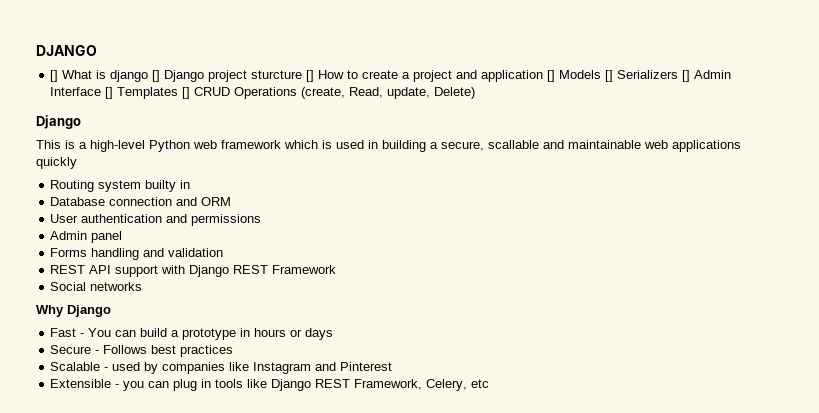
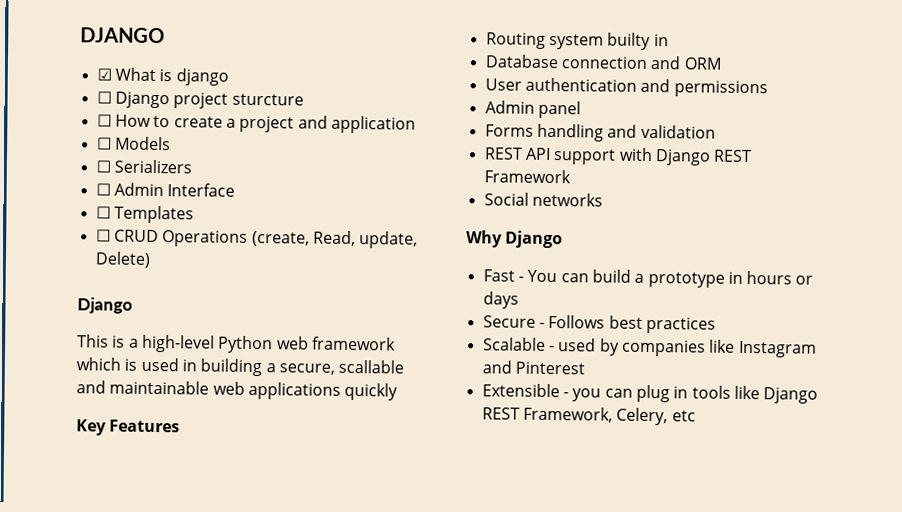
[50,70,59,82] [] -> [96,68,112,81] ☑
[152,70,161,82] [] -> [96,91,112,104] // ☐
[306,70,315,82] [] -> [96,114,112,127] // ☐
[547,70,556,82] [] -> [96,137,112,150] // ☐
[605,70,614,82] [] -> [95,160,111,173] // ☐
[682,70,691,82] [] -> [95,183,111,196] // ☐
[105,87,114,99] [] -> [95,206,111,219] // ☐
[182,87,191,99] [] -> [95,229,111,242] // ☐
(77, 163) none -> [76,419,181,436] // Key Features

